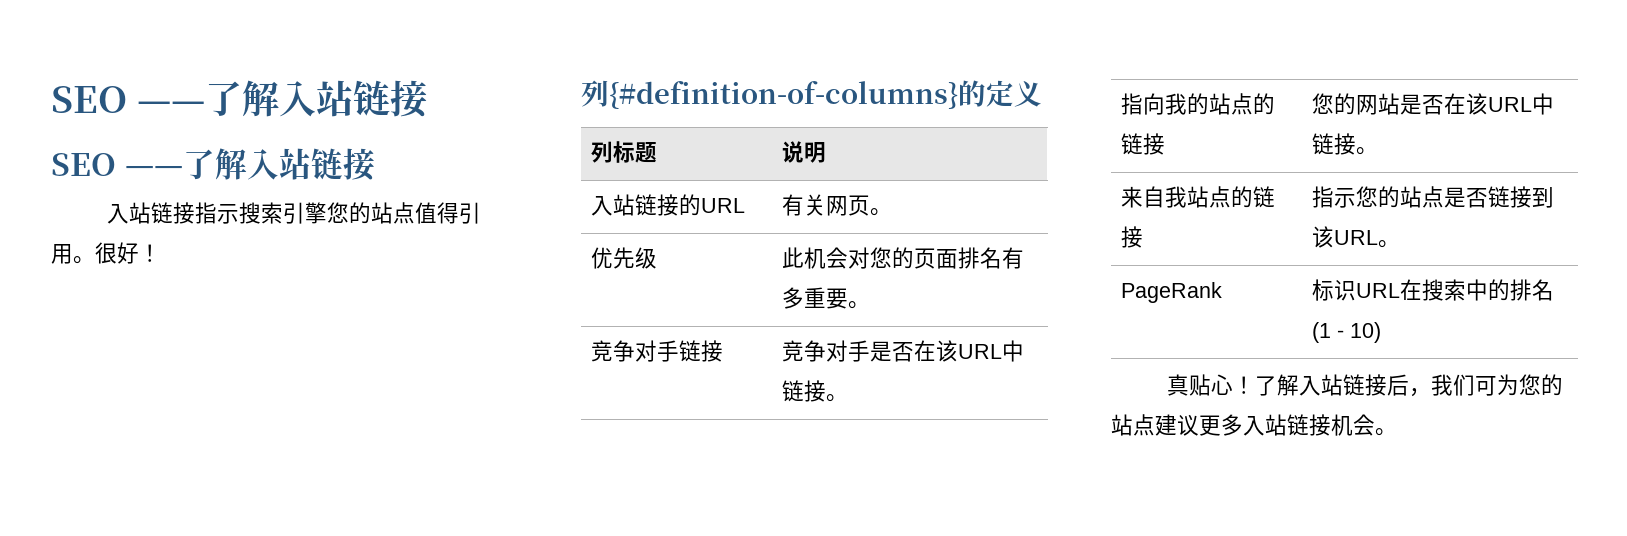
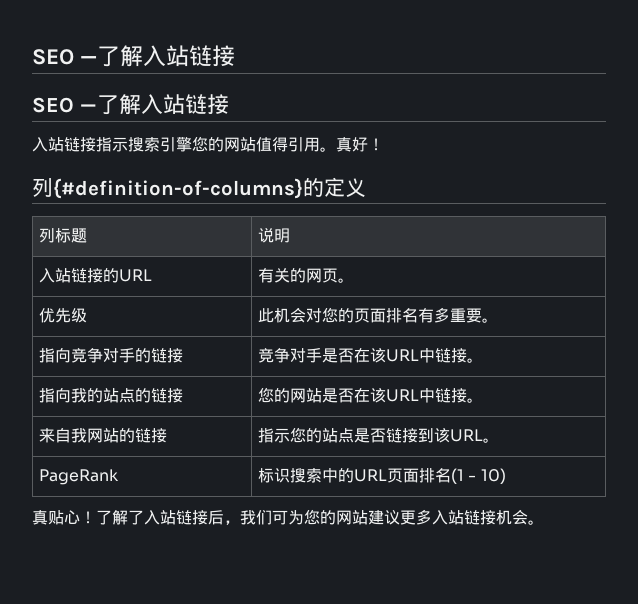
[51,86,205,113] SEO —— -> [32,49,98,65] SEO —
[124,166,183,176] —— -> [79,104,97,112] —
[370,202,415,224] 站点 -> [224,137,256,152] 网站
[95,242,117,264] 很 -> [336,137,352,152] 真
(826, 205) none -> [290,268,307,283] 的
[590,340,679,362] 竞争对手 -> [39,347,152,363] 指向竞争对手的
[1186,186,1231,208] 站点 -> [87,428,120,443] 网站
[1355,279,1422,300] URL在 -> (291, 475) none
(1510, 290) none -> [354,468,420,483] URL页面
(1299, 385) none -> [128,510,144,525] 了
[1111,414,1155,436] 站点 -> [336,510,368,525] 网站

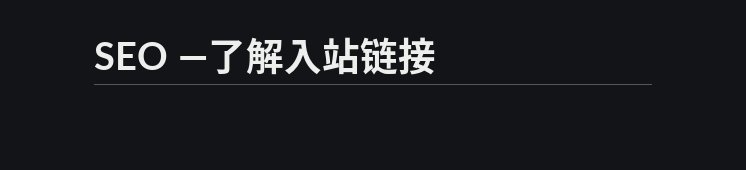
[32,45,236,67] [32,94,229,115] [32,136,384,152] [32,177,366,199] [39,228,88,243] [258,227,291,243] [39,268,153,283] [258,268,355,283] [39,308,88,323] [258,307,499,323] [39,347,184,363] [258,347,484,363] [39,388,184,403] [258,387,484,403] [39,428,168,443] [258,427,500,443] [39,469,120,485] [258,468,506,484] [32,509,544,525] SEO —了解入站链接 // SEO —了解入站链接 // 入站链接指示搜索引擎您的网站值得引用。真好！ // 列{#definition-of-columns}的定义 // 列标题 | 说明 // 入站链接的URL | 有关的网页。 // 优先级 | 此机会对您的页面排名有多重要。 // 指向竞争对手的链接 | 竞争对手是否在该URL中链接。 // 指向我的站点的链接 | 您的网站是否在该URL中链接。 // 来自我网站的链接 | 指示您的站点是否链接到该URL。 // PageRank | 标识搜索中的URL页面排名(1 - 10) // 真贴心！了解了入站链接后，我们可为您的网站建议更多入站链接机会。 -> [94,37,437,75] SEO —了解入站链接

